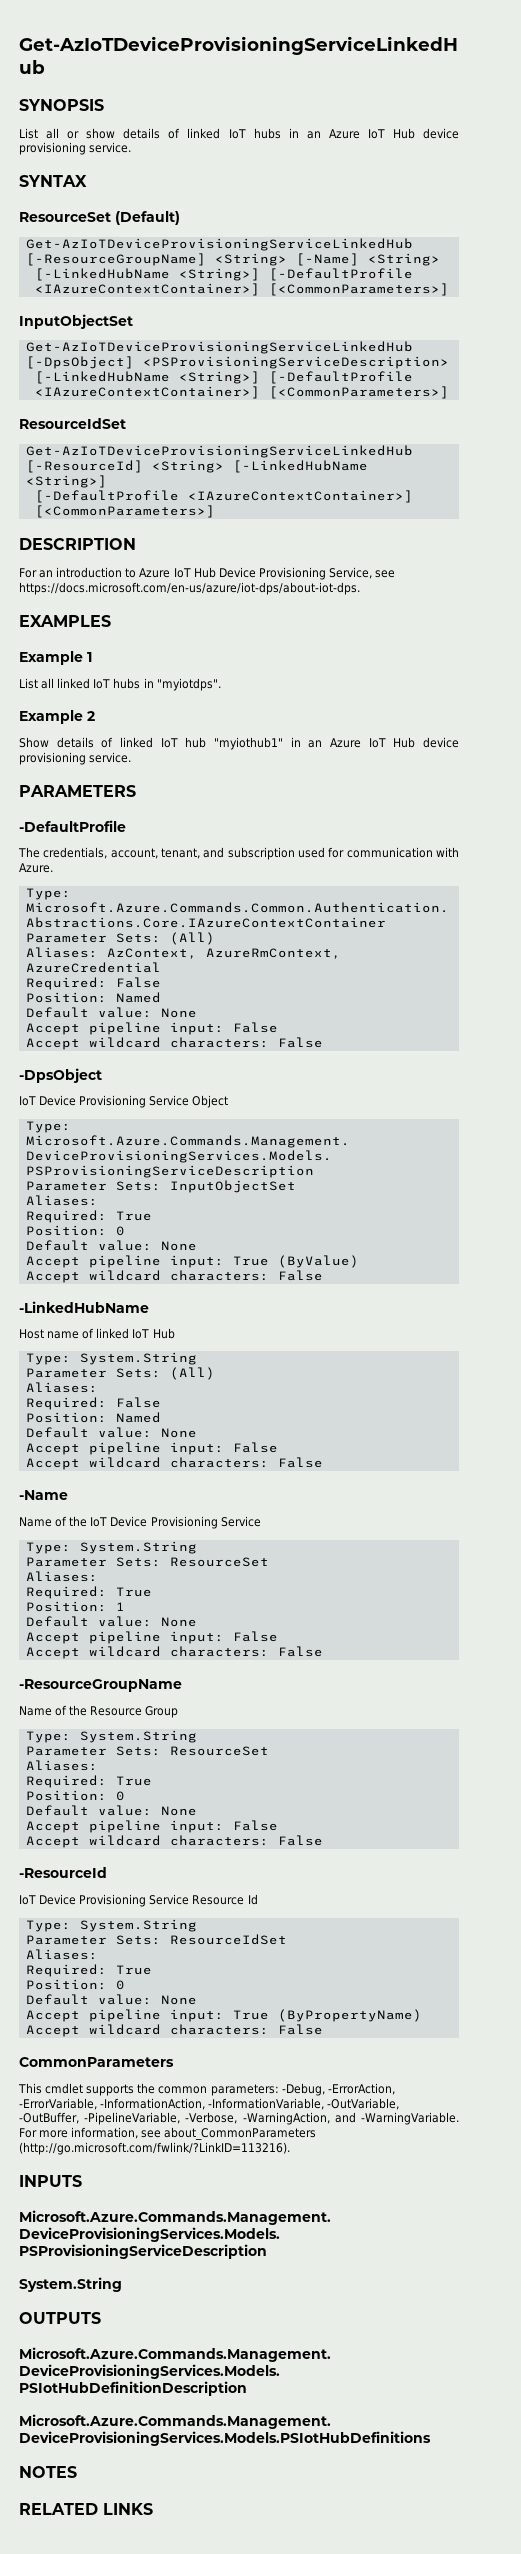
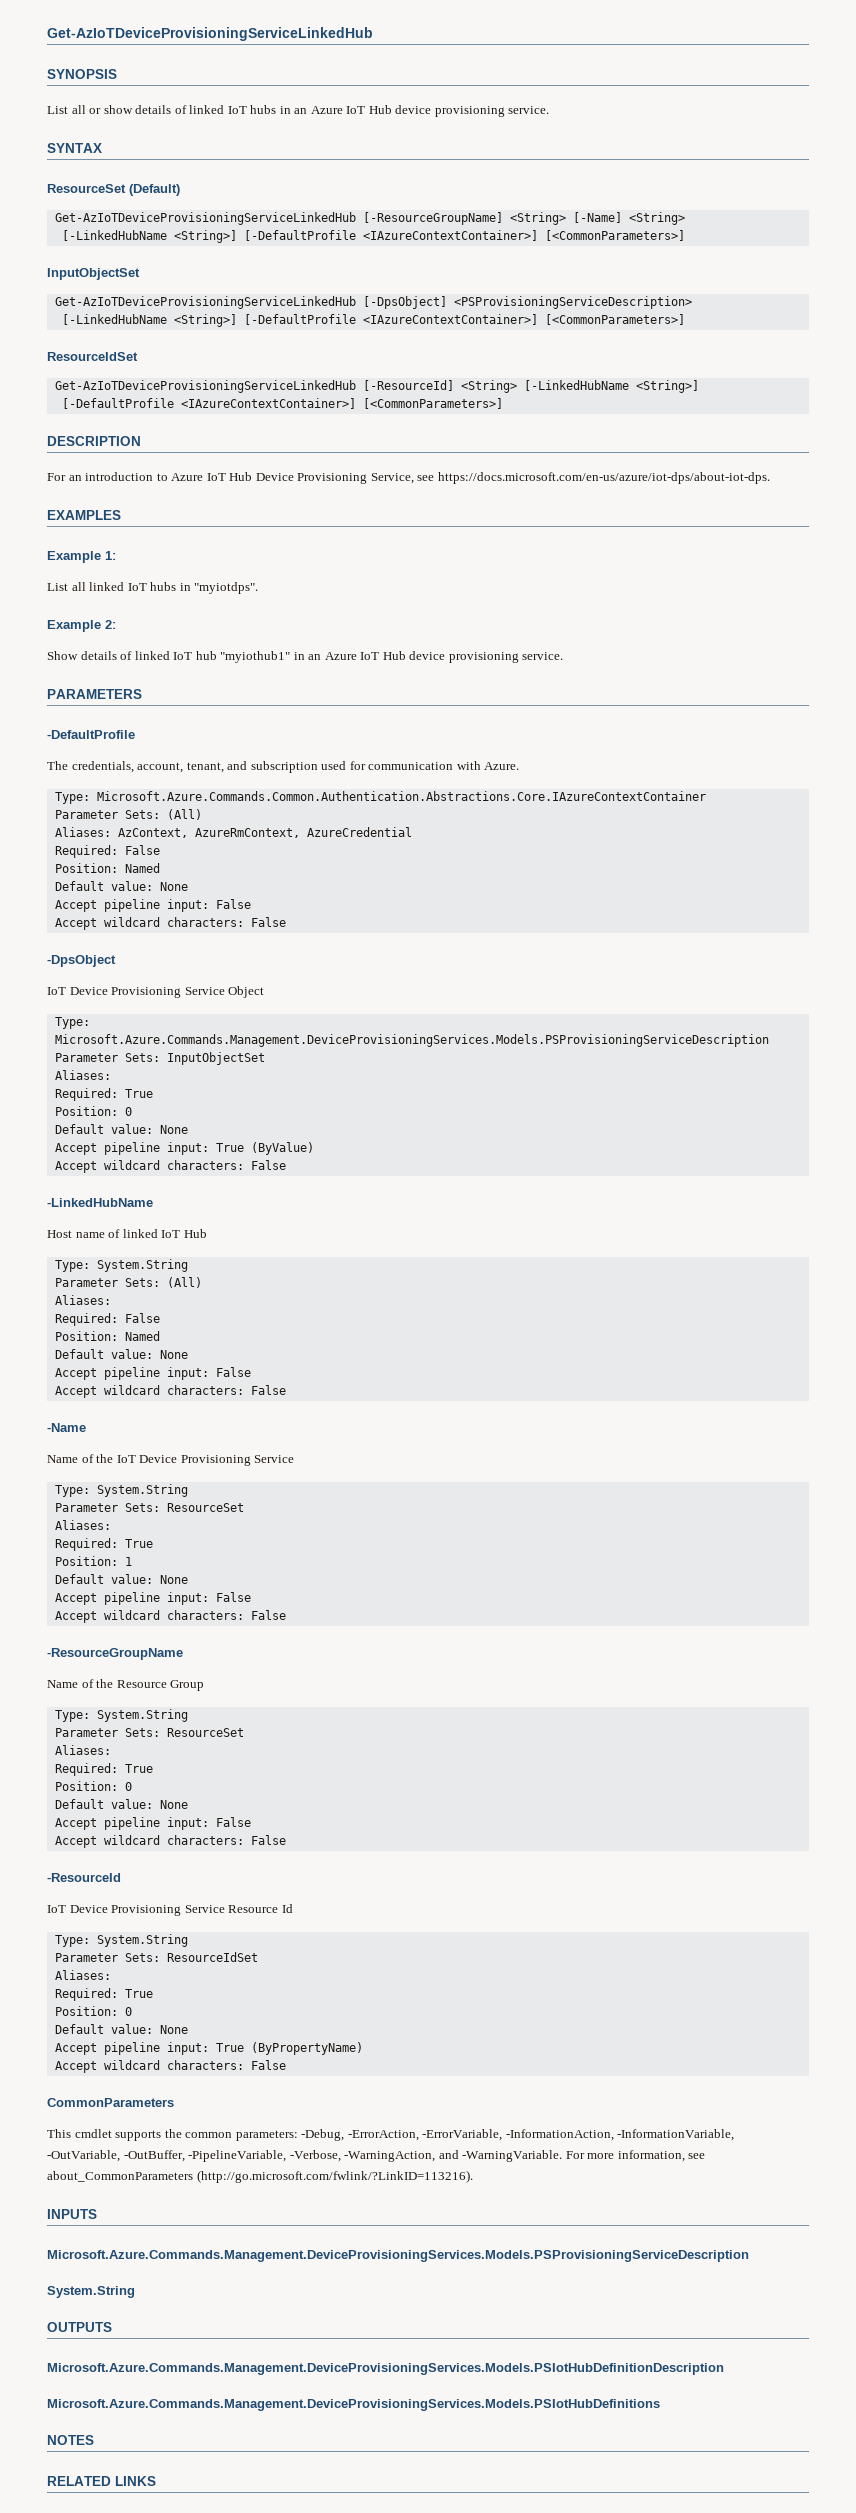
[87,652,92,662] 1 -> [105,551,116,560] 1:
[87,711,95,721] 2 -> [105,620,116,629] 2:

